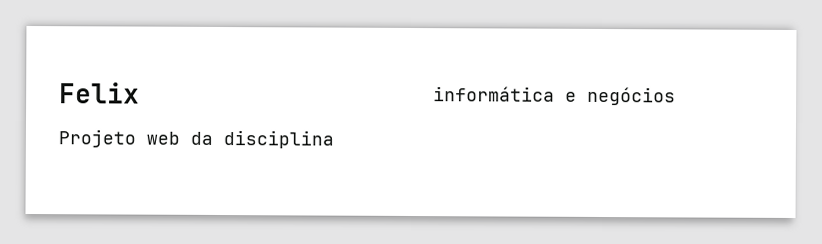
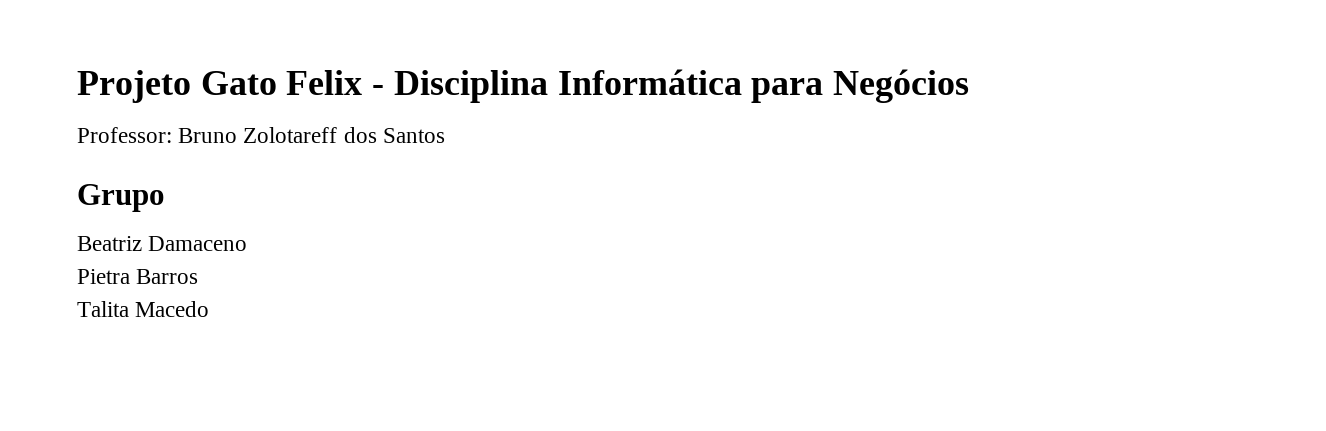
(59, 93) none -> [77,70,277,103] Projeto Gato
[58,129,334,149] [433,86,676,106] // Projeto web da disciplina informática e negócios -> [372,69,970,103] [77,127,445,143] [77,184,165,212] [77,236,248,251] [77,269,199,284] [77,301,210,317] - Disciplina Informática para Negócios // Professor: Bruno Zolotareff dos Santos // Grupo // Beatriz Damaceno // Pietra Barros // Talita Macedo

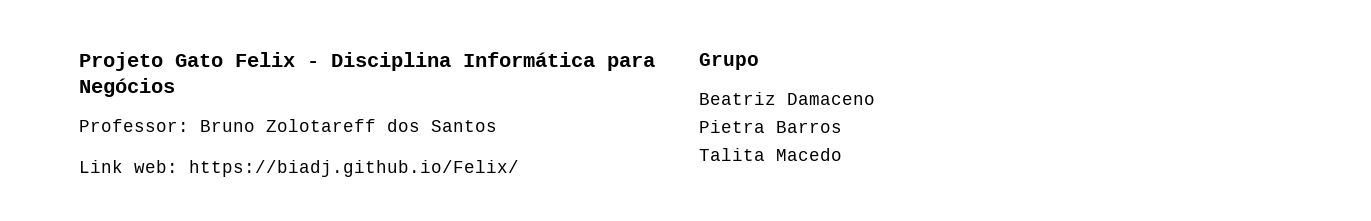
(445, 135) none -> [79,160,519,177] // Link web: https://biadj.github.io/Felix/

